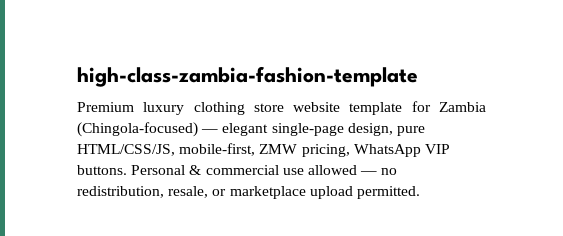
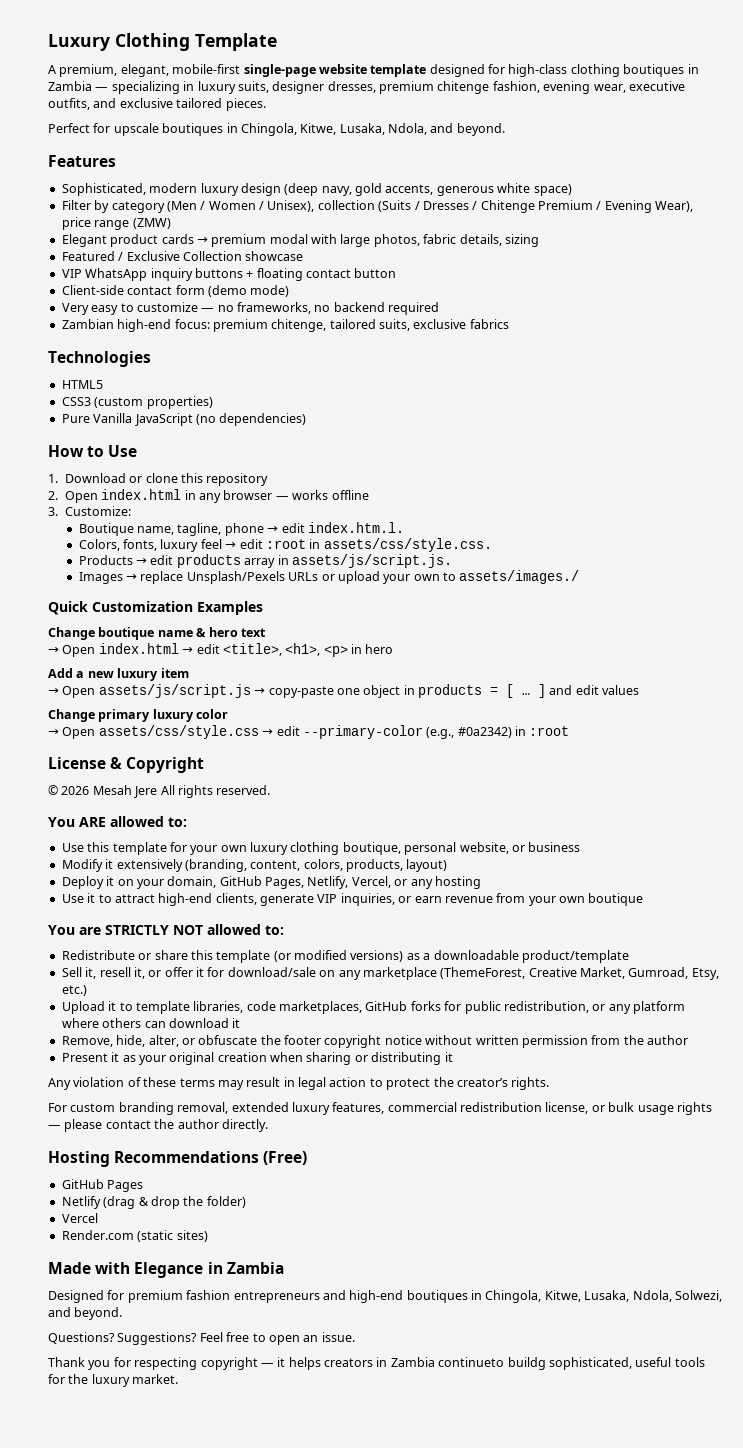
[77,66,418,87] [77,101,486,115] [77,122,425,137] [77,143,450,157] [77,165,398,175] [77,186,420,199] high-class-zambia-fashion-template // Premium luxury clothing store website template for Zambia (Chingola-focused) — elegant single-page design, pure HTML/CSS/JS, mobile-first, ZMW pricing, WhatsApp VIP buttons. Personal & commercial use allowed — no redistribution, resale, or marketplace upload permitted. -> [48,33,277,51] [48,64,699,77] [48,81,685,94] [48,98,266,111] [48,123,505,136] [48,155,116,167] [61,183,572,196] [61,200,694,213] [61,217,171,230] [61,234,539,247] [61,251,304,261] [61,268,397,281] [61,285,290,297] [61,302,440,315] [61,319,509,332] [48,351,151,367] [61,380,103,389] [61,396,213,409] [61,413,307,426] [48,445,138,457] [48,473,269,486] [48,489,369,503] [48,506,131,516] [78,522,404,536] [78,538,492,552] [78,554,452,568] [78,570,580,584] [48,601,263,615] [48,627,266,640] [48,643,394,657] [48,668,189,681] [48,684,640,698] [48,709,229,722] [48,725,570,739] [48,757,205,773] [48,785,271,798] [48,816,187,827] [61,842,581,855] [61,859,448,872] [61,876,481,889] [61,893,644,906] [48,924,284,935] [61,950,629,963] [61,967,719,980] [61,985,87,996] [61,1001,685,1014] [61,1018,241,1028] [61,1035,688,1048] [61,1052,453,1065] [48,1077,550,1090] [48,1102,712,1115] [48,1119,268,1132] [48,1151,308,1167] [61,1179,144,1192] [61,1196,246,1209] [61,1213,98,1223] [61,1230,208,1242] [48,1262,284,1278] [48,1290,722,1303] [48,1307,123,1320] [48,1332,355,1345] [48,1357,705,1370] [48,1374,179,1387] Luxury Clothing Template // A premium, elegant, mobile-first single-page website template designed for high-class clothing boutiques in Zambia — specializing in luxury suits, designer dresses, premium chitenge fashion, evening wear, executive outfits, and exclusive tailored pieces. // Perfect for upscale boutiques in Chingola, Kitwe, Lusaka, Ndola, and beyond. // Features // Sophisticated, modern luxury design (deep navy, gold accents, generous white space) // Filter by category (Men / Women / Unisex), collection (Suits / Dresses / Chitenge Premium / Evening Wear), price range (ZMW) // Elegant product cards → premium modal with large photos, fabric details, sizing // Featured / Exclusive Collection showcase // VIP WhatsApp inquiry buttons + floating contact button // Client-side contact form (demo mode) // Very easy to customize — no frameworks, no backend required // Zambian high-end focus: premium chitenge, tailored suits, exclusive fabrics // Technologies // HTML5 // CSS3 (custom properties) // Pure Vanilla JavaScript (no dependencies) // How to Use // 1. Download or clone this repository // 2. Open index.html in any browser — works offline // 3. Customize: // Boutique name, tagline, phone → edit index.htm.l. // Colors, fonts, luxury feel → edit :root in assets/css/style.css. // Products → edit products array in assets/js/script.js. // Images → replace Unsplash/Pexels URLs or upload your own to assets/images./ // Quick Customization Examples // Change boutique name & hero text // → Open index.html → edit <title>, <h1>, <p> in hero // Add a new luxury item // → Open assets/js/script.js → copy-paste one object in products = [ … ] and edit values // Change primary luxury color // → Open assets/css/style.css → edit --primary-color (e.g., #0a2342) in :root // License & Copyright // © 2026 Mesah Jere All rights reserved. // You ARE allowed to: // Use this template for your own luxury clothing boutique, personal website, or business // Modify it extensively (branding, content, colors, products, layout) // Deploy it on your domain, GitHub Pages, Netlify, Vercel, or any hosting // Use it to attract high-end clients, generate VIP inquiries, or earn revenue from your own boutique // You are STRICTLY NOT allowed to: // Redistribute or share this template (or modified versions) as a downloadable product/template // Sell it, resell it, or offer it for download/sale on any marketplace (ThemeForest, Creative Market, Gumroad, Etsy, etc.) // Upload it to template libraries, code marketplaces, GitHub forks for public redistribution, or any platform where others can download it // Remove, hide, alter, or obfuscate the footer copyright notice without written permission from the author // Present it as your original creation when sharing or distributing it // Any violation of these terms may result in legal action to protect the creator’s rights. // For custom branding removal, extended luxury features, commercial redistribution license, or bulk usage rights — please contact the author directly. // Hosting Recommendations (Free) // GitHub Pages // Netlify (drag & drop the folder) // Vercel // Render.com (static sites) // Made with Elegance in Zambia // Designed for premium fashion entrepreneurs and high-end boutiques in Chingola, Kitwe, Lusaka, Ndola, Solwezi, and beyond. // Questions? Suggestions? Feel free to open an issue. // Thank you for respecting copyright — it helps creators in Zambia continueto buildg sophisticated, useful tools for the luxury market.

